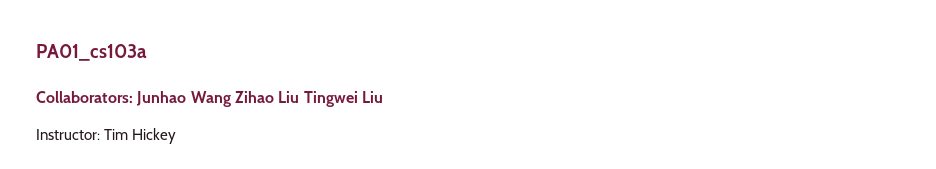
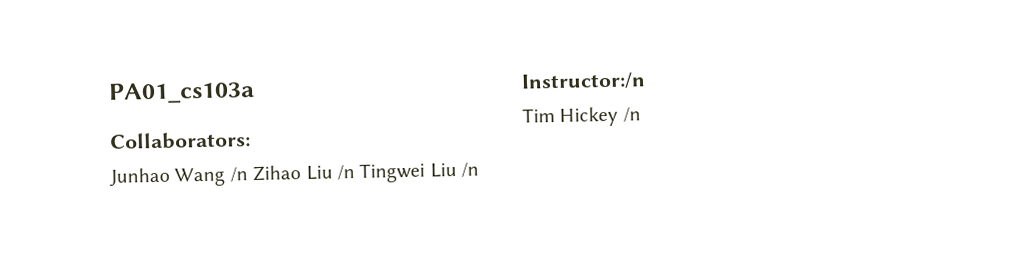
(133, 97) none -> (251, 140) //
(231, 99) none -> [229,167,248,183] /n
(300, 97) none -> [337,165,355,181] /n
[36,129,100,140] // Instructor: -> [461,162,480,178] [521,72,646,91] /n // Instructor:/n //
(177, 136) none -> [622,107,641,123] /n

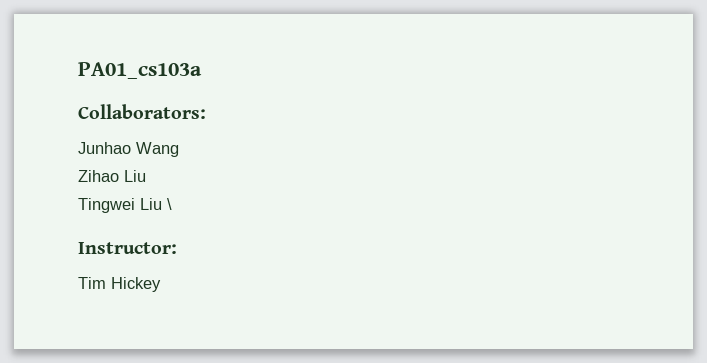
[229,167,248,183] /n -> (179, 149) //
[337,165,355,181] /n -> (146, 176) //
[461,162,480,178] [521,72,646,91] /n // Instructor:/n -> [167,198,172,210] [78,242,177,254] \ // Instructor:
[622,107,641,123] /n -> (161, 284) none

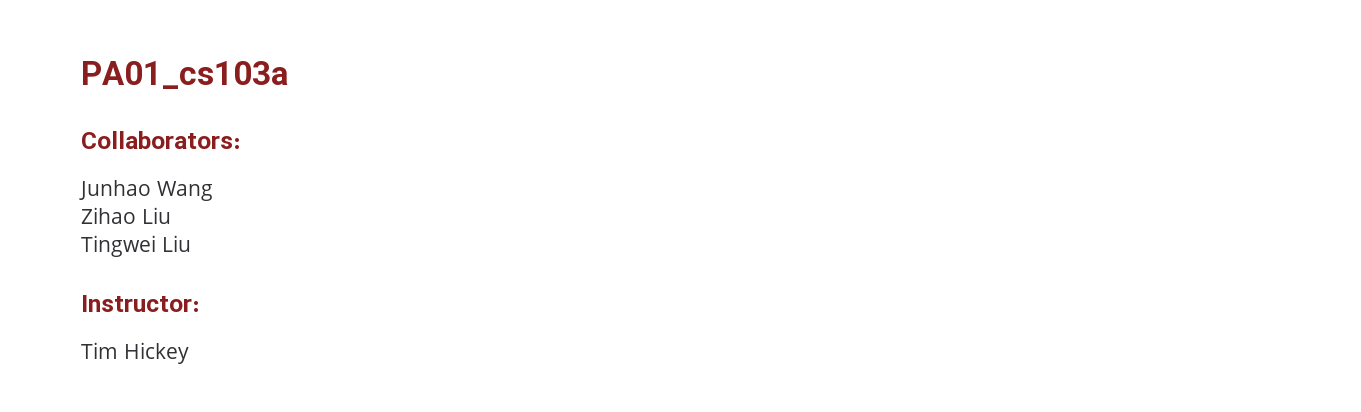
[167,198,172,210] \ -> (191, 243) none

